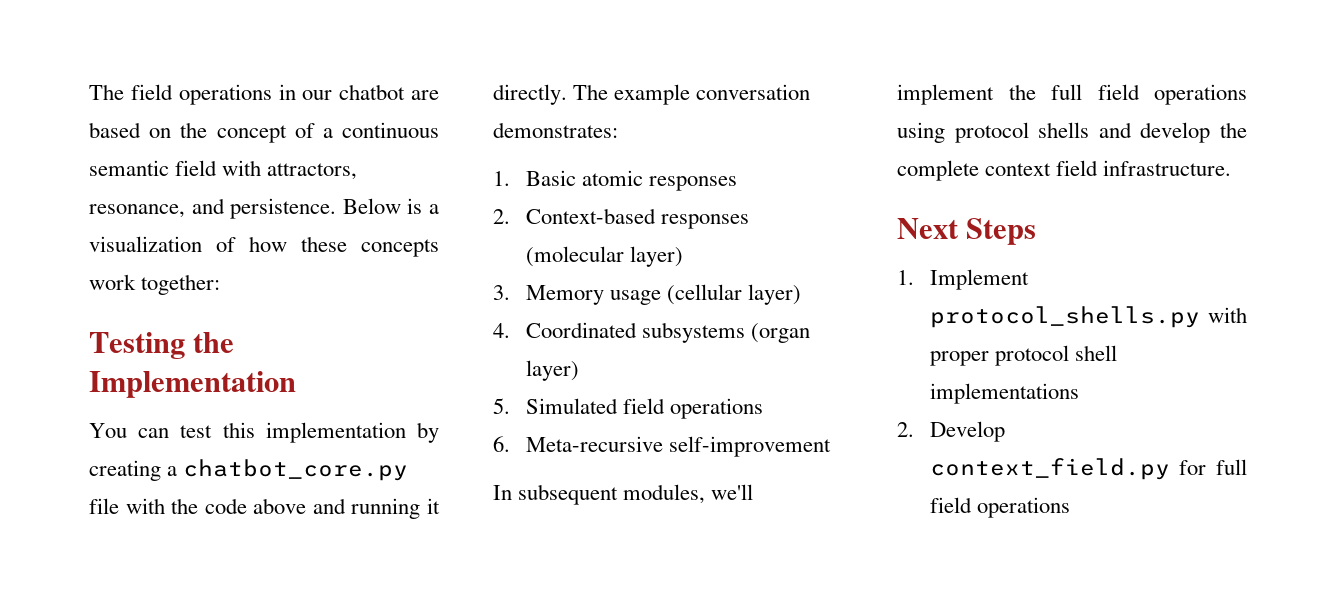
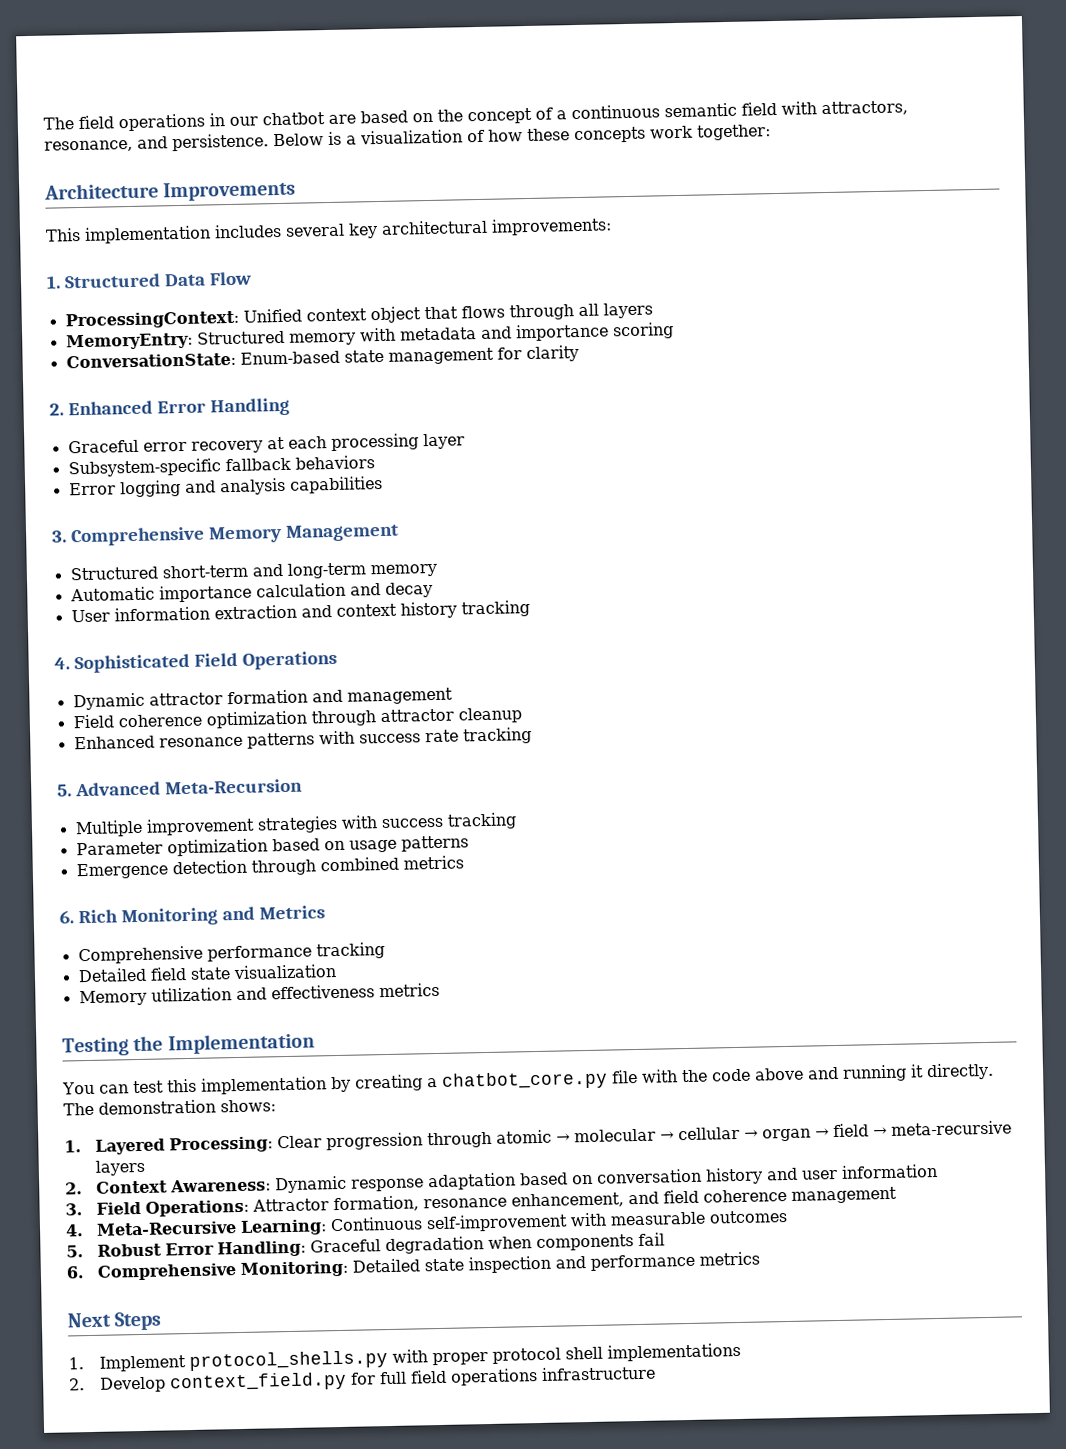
(221, 284) none -> [44,180,297,202] [45,217,612,244] [46,271,252,289] [64,302,653,330] [65,322,674,351] [65,345,579,369] [49,397,290,417] [67,433,465,454] [67,455,375,478] [68,475,383,498] [52,523,399,547] [69,562,437,581] [69,581,433,603] [70,600,530,623] [54,650,337,674] [72,687,453,711] [72,707,522,729] [73,727,532,750] [57,778,303,797] [74,812,517,838] [75,835,469,857] [75,855,464,880] [59,905,325,927] [77,942,385,965] [77,964,337,983] [78,982,440,1007] // Architecture Improvements // This implementation includes several key architectural improvements: // 1. Structured Data Flow // ProcessingContext: Unified context object that flows through all layers // MemoryEntry: Structured memory with metadata and importance scoring // ConversationState: Enum-based state management for clarity // 2. Enhanced Error Handling // Graceful error recovery at each processing layer // Subsystem-specific fallback behaviors // Error logging and analysis capabilities // 3. Comprehensive Memory Management // Structured short-term and long-term memory // Automatic importance calculation and decay // User information extraction and context history tracking // 4. Sophisticated Field Operations // Dynamic attractor formation and management // Field coherence optimization through attractor cleanup // Enhanced resonance patterns with success rate tracking // 5. Advanced Meta-Recursion // Multiple improvement strategies with success tracking // Parameter optimization based on usage patterns // Emergence detection through combined metrics // 6. Rich Monitoring and Metrics // Comprehensive performance tracking // Detailed field state visualization // Memory utilization and effectiveness metrics
[614,84,811,105] [493,122,618,138] [493,170,738,191] [493,208,750,229] [525,246,684,267] [493,284,802,305] [493,322,811,343] [525,360,579,381] [493,398,764,419] [493,436,832,457] [493,484,754,505] [897,84,1247,105] [897,122,1247,143] [897,160,1232,181] example conversation demonstrates: // 1. Basic atomic responses // 2. Context-based responses (molecular layer) // 3. Memory usage (cellular layer) // 4. Coordinated subsystems (organ layer) // 5. Simulated field operations // 6. Meta-recursive self-improvement // In subsequent modules, we'll implement the full field operations using protocol shells and develop the complete context field infrastructure. -> [98,1099,276,1115] [64,1120,1012,1155] [94,1159,145,1176] [65,1163,938,1195] [65,1186,897,1217] [65,1210,788,1237] [66,1232,665,1258] [66,1251,760,1281] demonstration shows: // 1. Layered Processing: Clear progression through atomic → molecular → cellular → organ → field → meta-recursive layers // 2. Context Awareness: Dynamic response adaptation based on conversation history and user information // 3. Field Operations: Attractor formation, resonance enhancement, and field coherence management // 4. Meta-Recursive Learning: Continuous self-improvement with measurable outcomes // 5. Robust Error Handling: Graceful degradation when components fail // 6. Comprehensive Monitoring: Detailed state inspection and performance metrics
(1071, 507) none -> [540,1365,656,1381] infrastructure

